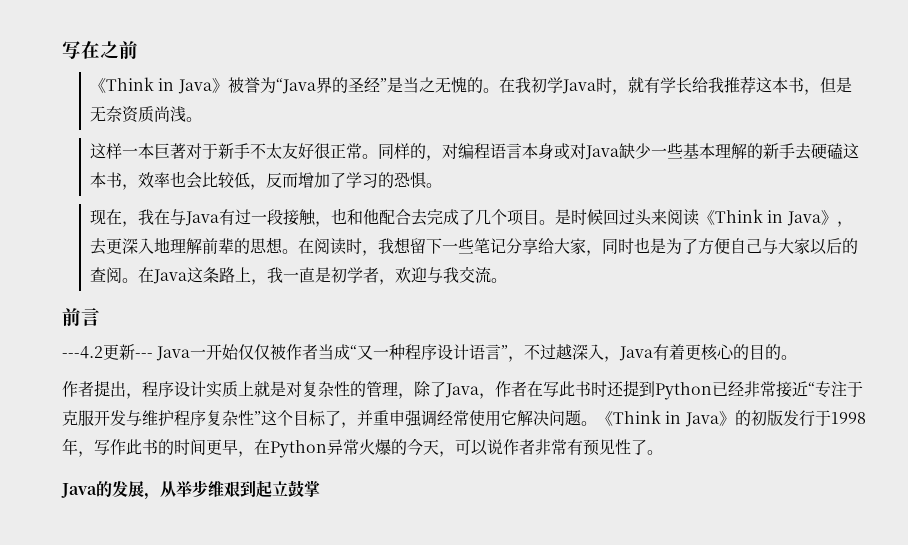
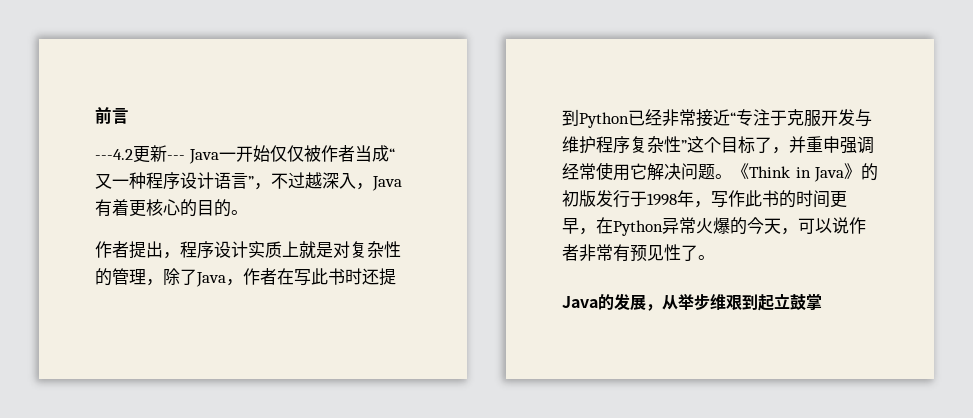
[62,41,138,59] [90,76,852,95] [90,106,203,123] [90,143,860,161] [90,171,443,190] [90,208,853,227] [90,237,859,256] [90,266,508,285] 写在之前 // 《Think in Java》被誉为“Java界的圣经”是当之无愧的。在我初学Java时，就有学长给我推荐这本书，但是无奈资质尚浅。 // 这样一本巨著对于新手不太友好很正常。同样的，对编程语言本身或对Java缺少一些基本理解的新手去硬磕这本书，效率也会比较低，反而增加了学习的恐惧。 // 现在，我在与Java有过一段接触，也和他配合去完成了几个项目。是时候回过头来阅读《Think in Java》，去更深入地理解前辈的思想。在阅读时，我想留下一些笔记分享给大家，同时也是为了方便自己与大家以后的查阅。在Java这条路上，我一直是初学者，欢迎与我交流。 // -> (95, 115) none

